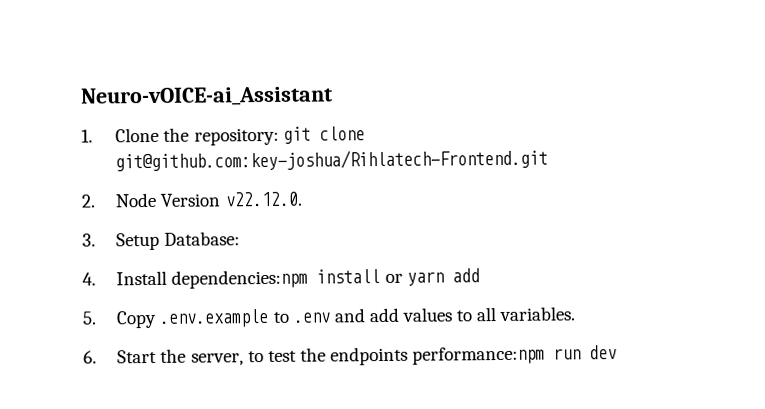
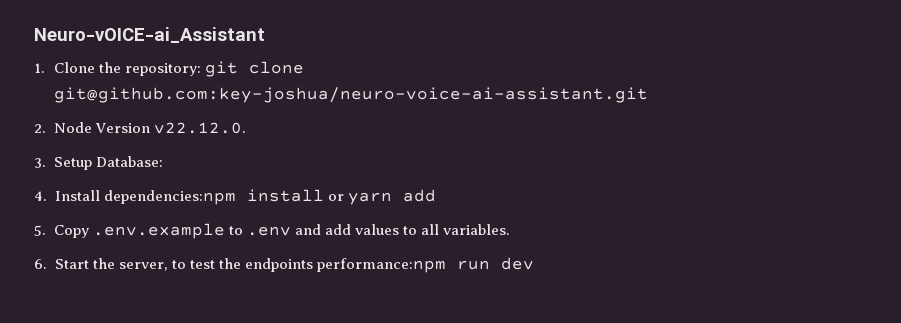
[115,148,549,172] git@github.com:key-joshua/Rihlatech-Frontend.git -> [53,87,648,103] git@github.com:key-joshua/neuro-voice-ai-assistant.git

